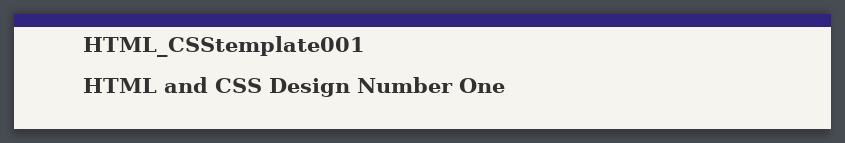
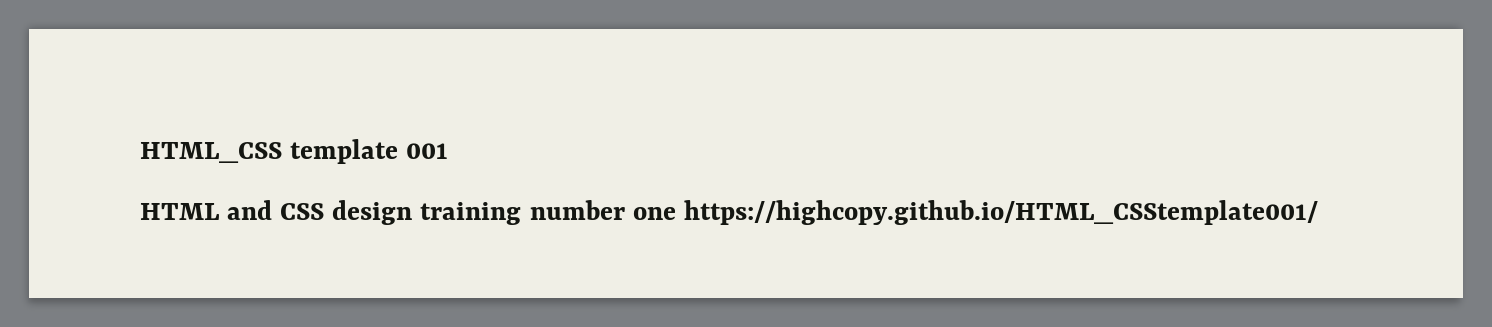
[83,36,365,57] HTML_CSStemplate001 -> [140,139,449,164] HTML_CSS template 001
[269,77,505,97] Design Number One -> [332,200,1318,225] design training number one https://highcopy.github.io/HTML_CSStemplate001/

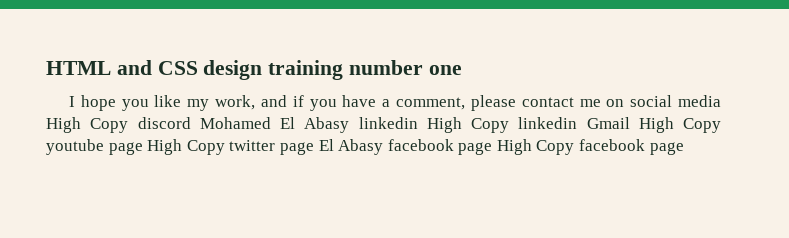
[140,139,449,164] HTML_CSS template 001 // -> (46, 68) none
[683,200,1318,225] https://highcopy.github.io/HTML_CSStemplate001/ -> [68,95,721,111] [46,117,721,133] [46,139,684,155] // I hope you like my work, and if you have a comment, please contact me on social media High Copy discord Mohamed El Abasy linkedin High Copy linkedin Gmail High Copy youtube page High Copy twitter page El Abasy facebook page High Copy facebook page

